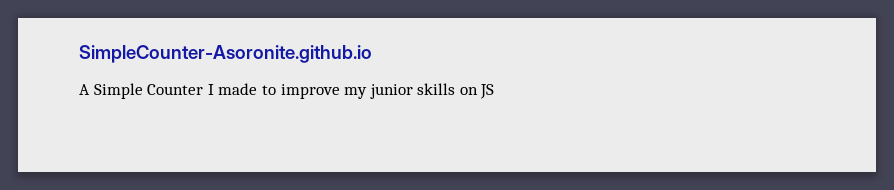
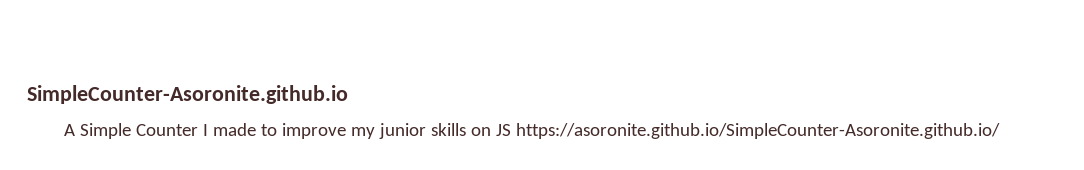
(495, 91) none -> [515,123,1000,139] https://asoronite.github.io/SimpleCounter-Asoronite.github.io/

